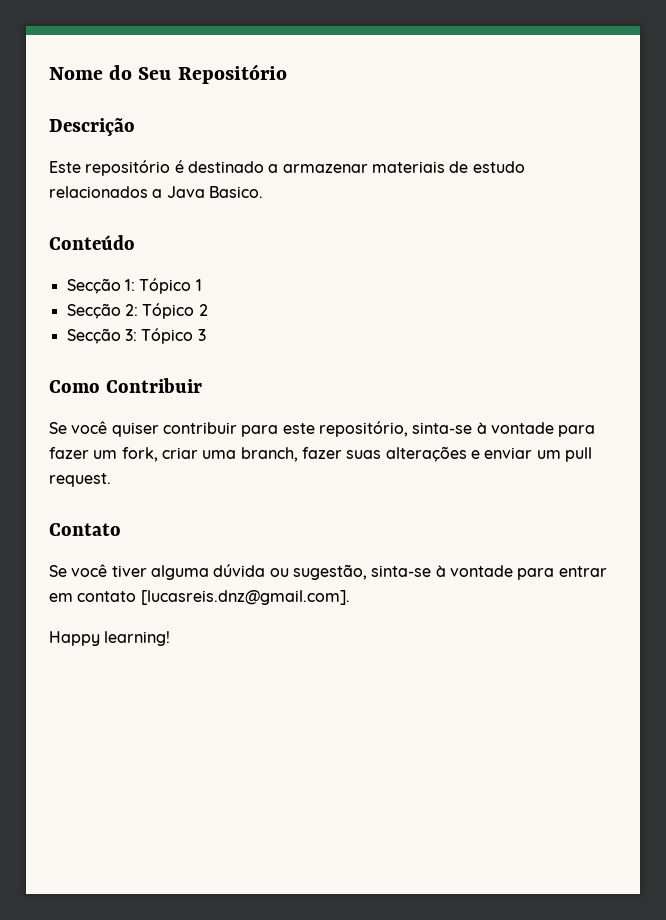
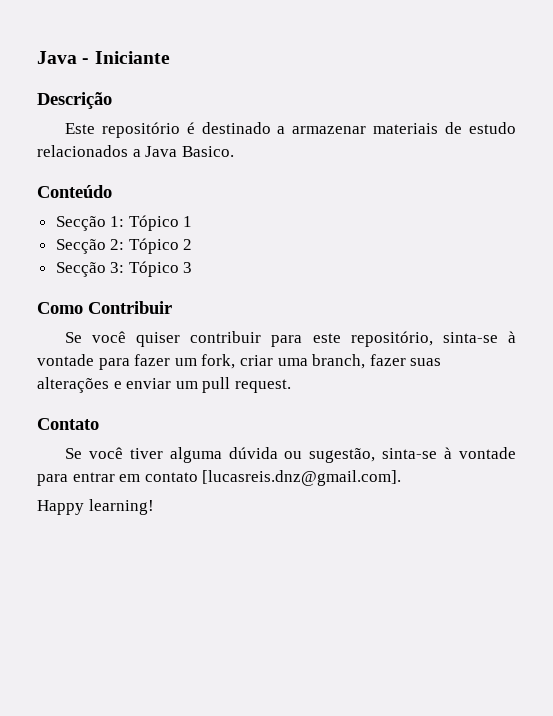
[49,64,287,84] Nome do Seu Repositório -> [37,51,170,64] Java - Iniciante

